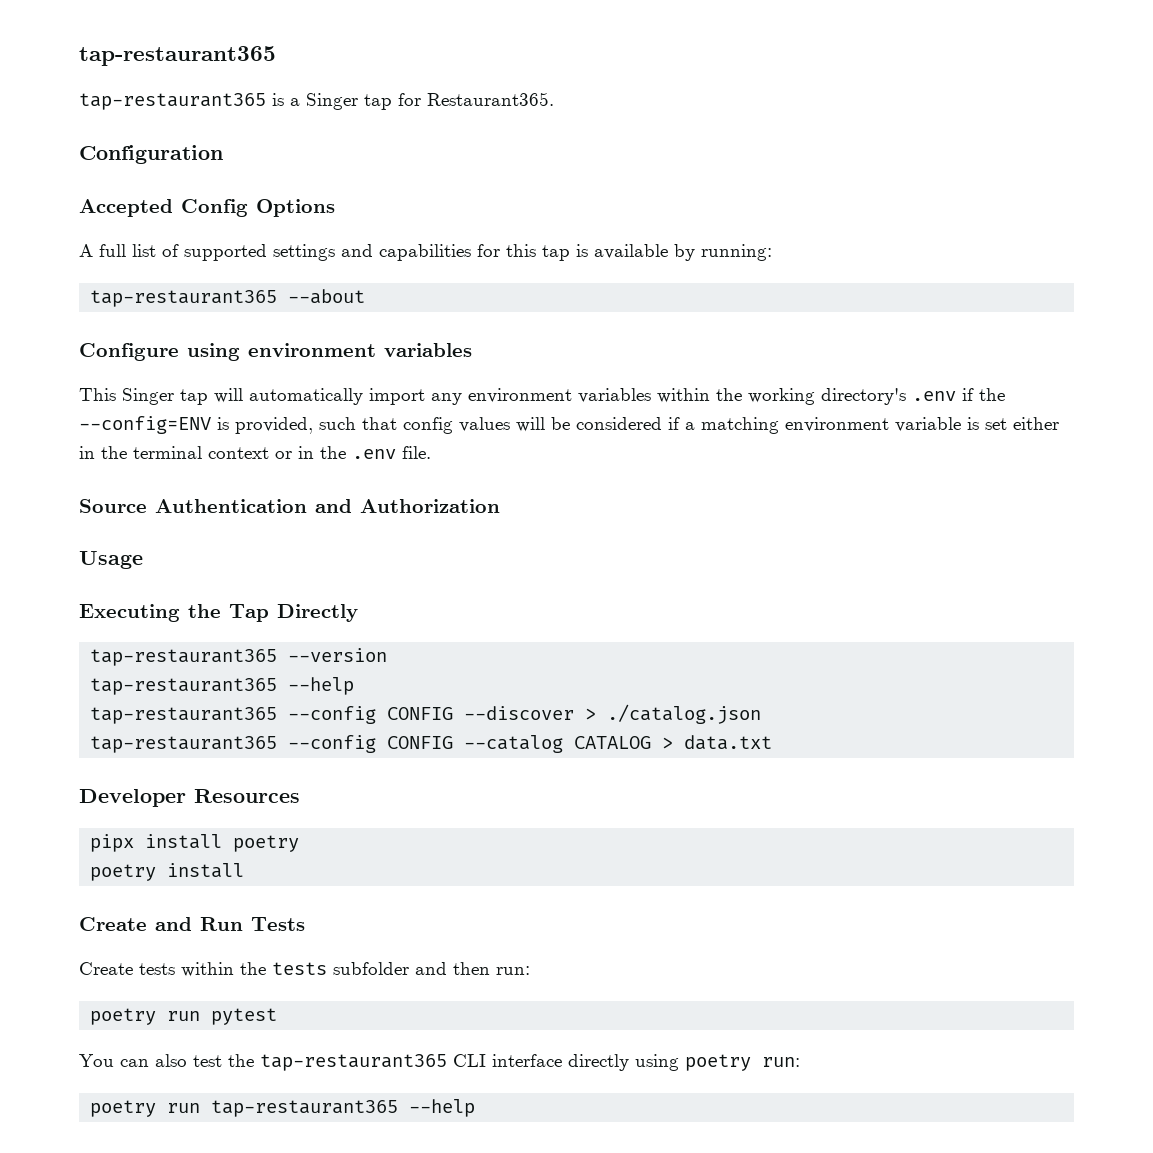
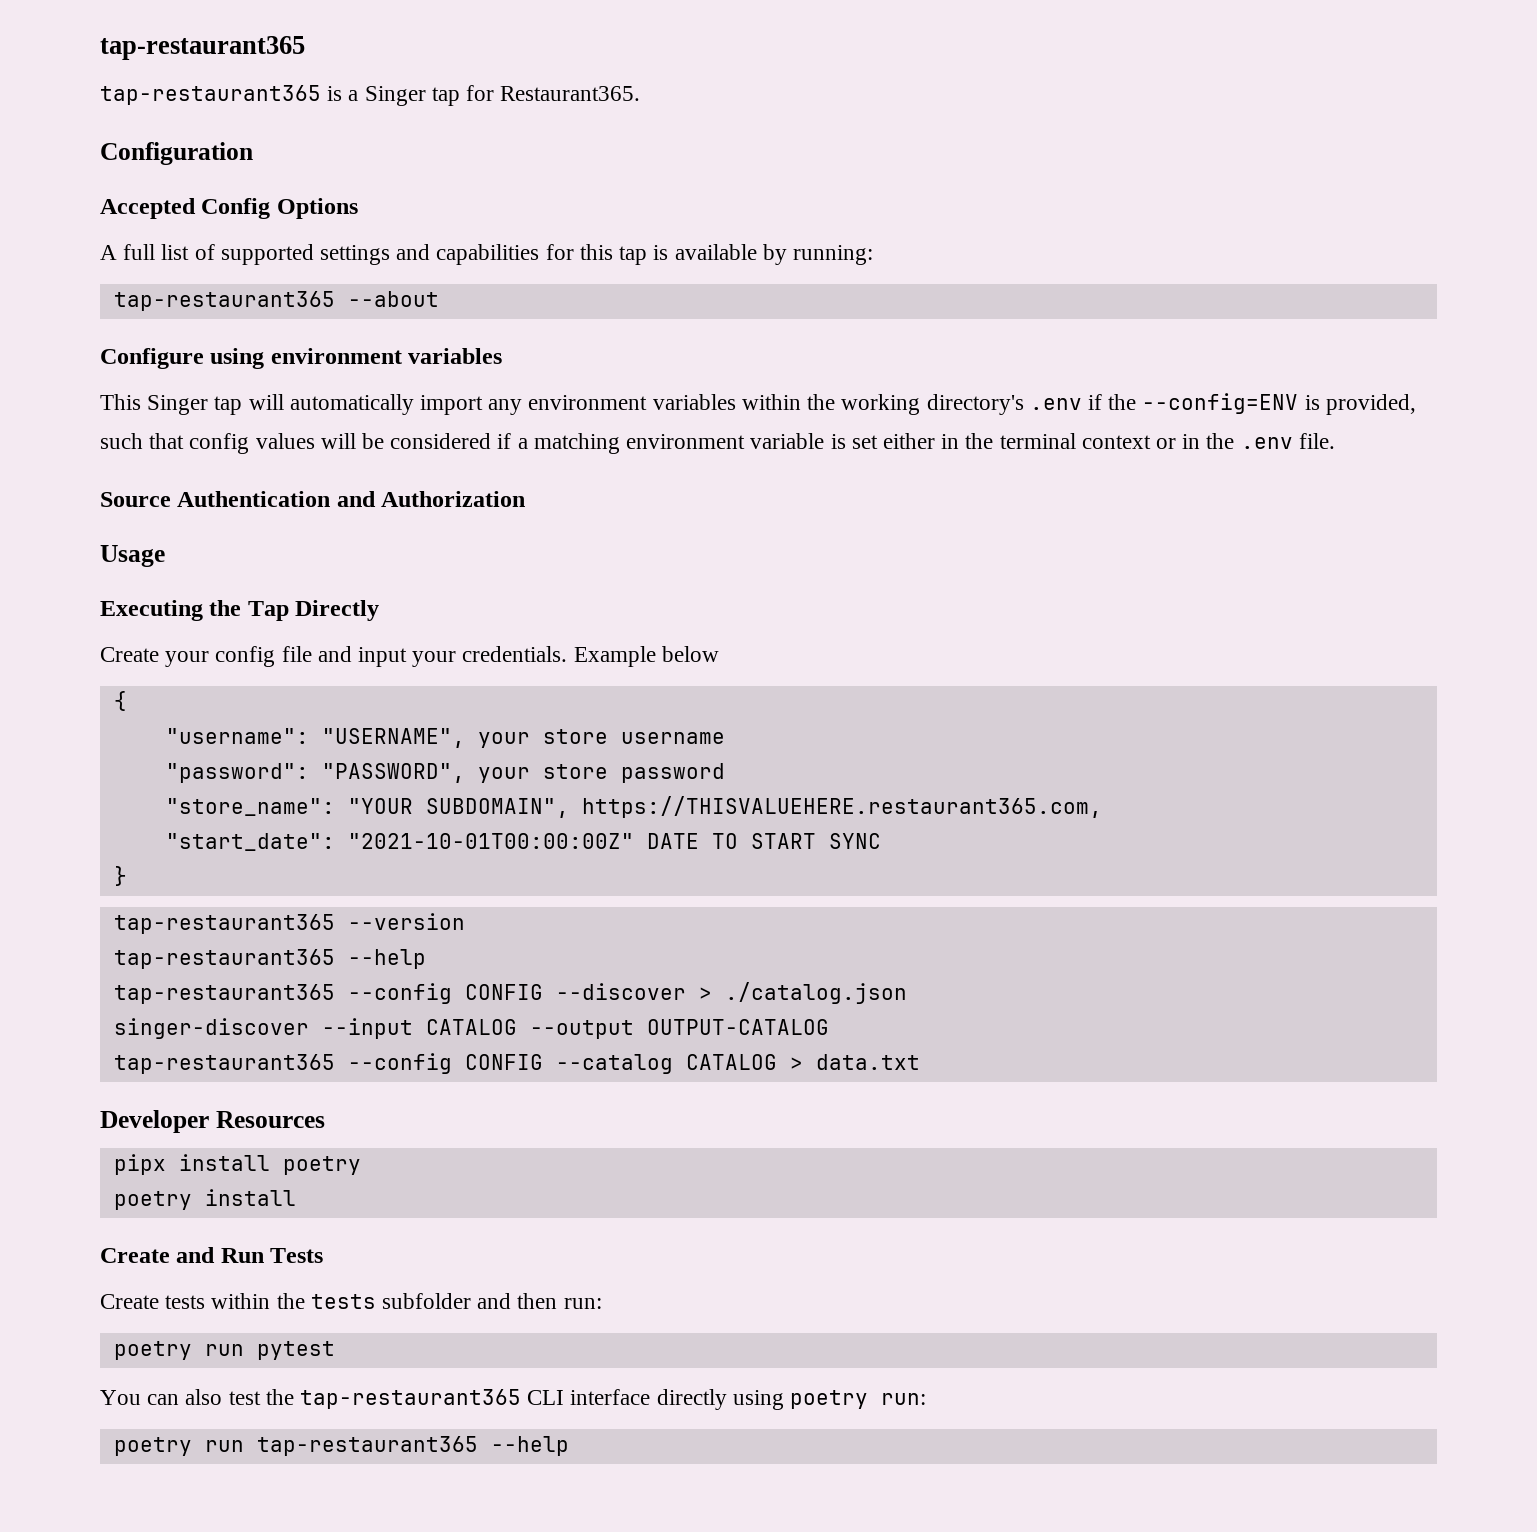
(358, 613) none -> [100,646,719,667] [113,691,127,711] [165,728,725,748] [165,763,725,783] [165,796,1102,818] [165,833,881,851] [113,866,127,886] // Create your config file and input your credentials. Example below // { // "username": "USERNAME", your store username // "password": "PASSWORD", your store password // "store_name": "YOUR SUBDOMAIN", https://THISVALUEHERE.restaurant365.com, // "start_date": "2021-10-01T00:00:00Z" DATE TO START SYNC // }
(762, 714) none -> [113,1018,829,1039] // singer-discover --input CATALOG --output OUTPUT-CATALOG

